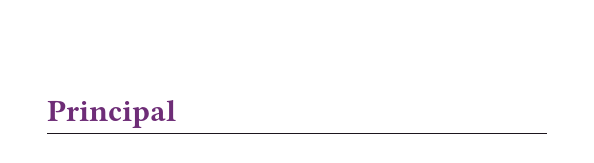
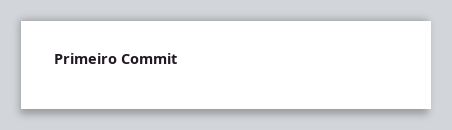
[47,100,176,128] Principal -> [54,53,177,64] Primeiro Commit

